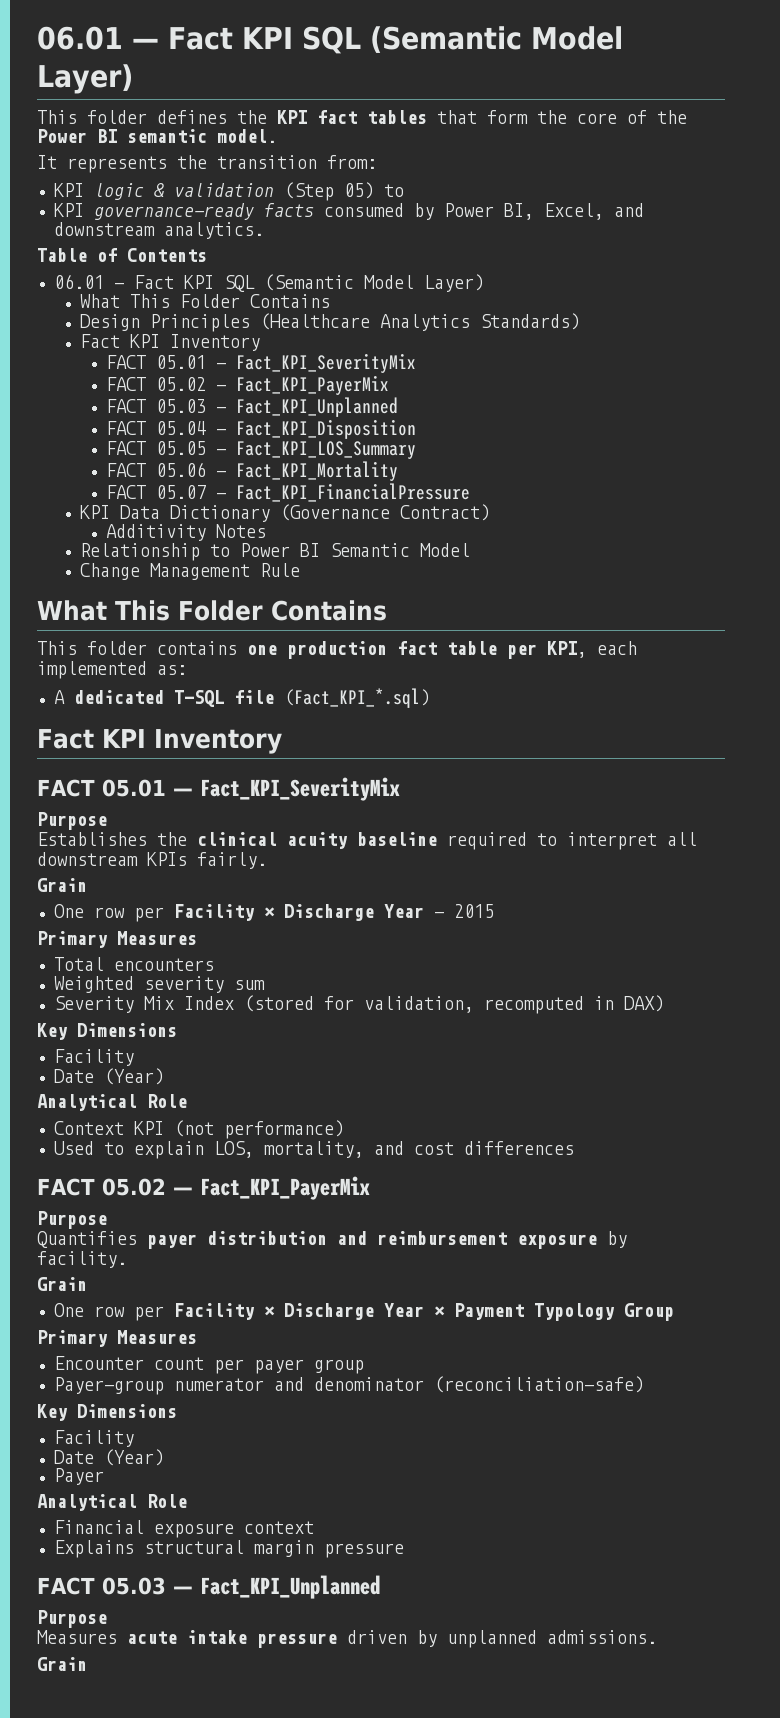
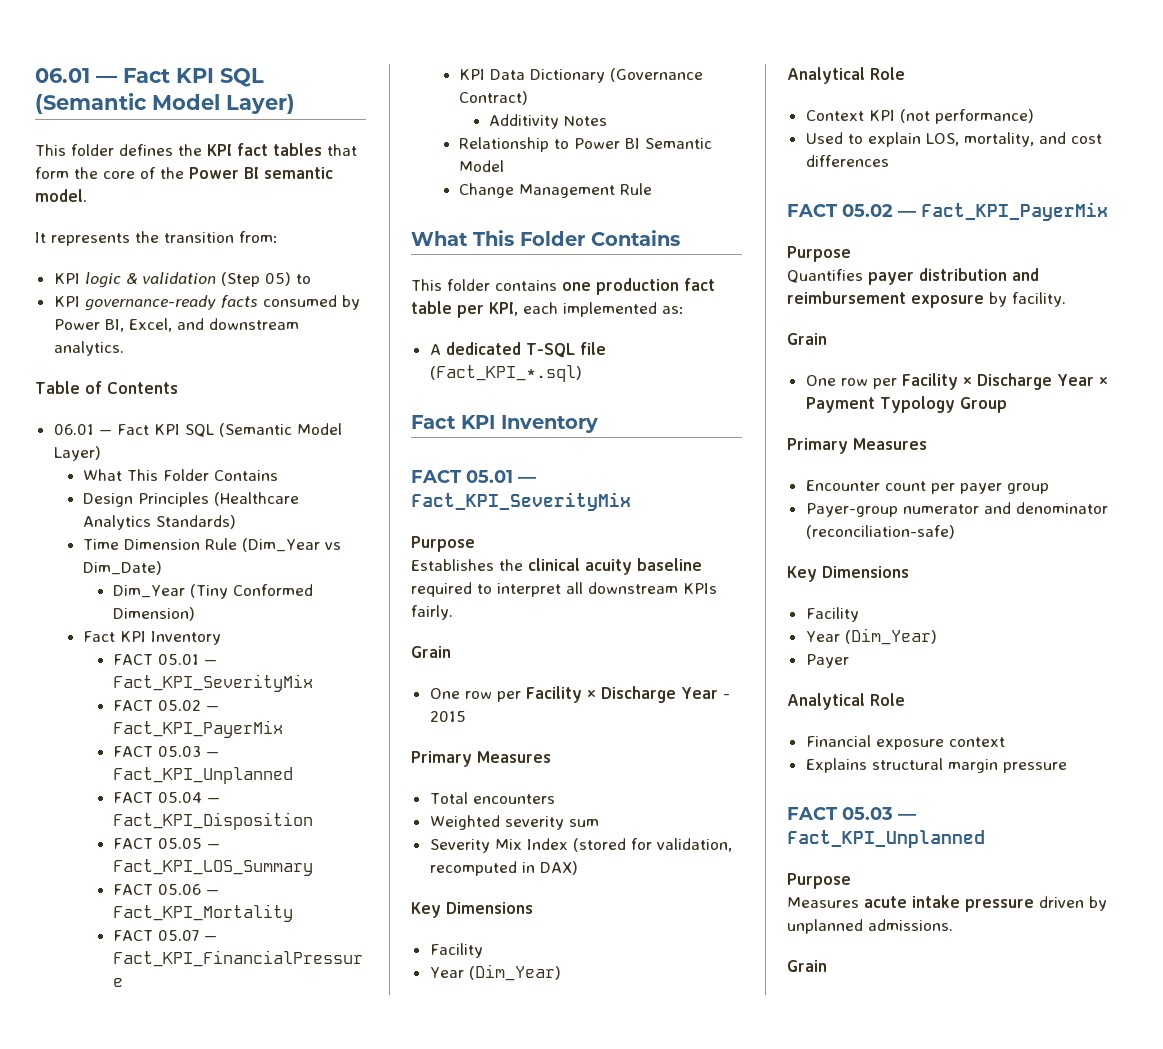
(580, 321) none -> [83,538,342,552] [83,561,163,575] [113,584,314,599] [113,607,196,621] // Time Dimension Rule (Dim_Year vs Dim_Date) // Dim_Year (Tiny Conformed Dimension)
[53,1068,164,1085] Date (Year) -> [429,964,561,981] Year (Dim_Year)
[53,1449,164,1466] Date (Year) -> [805,628,937,645] Year (Dim_Year)

